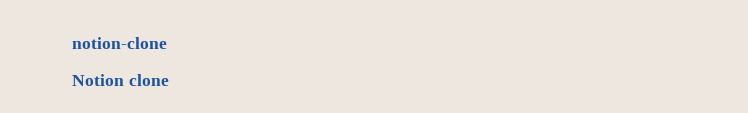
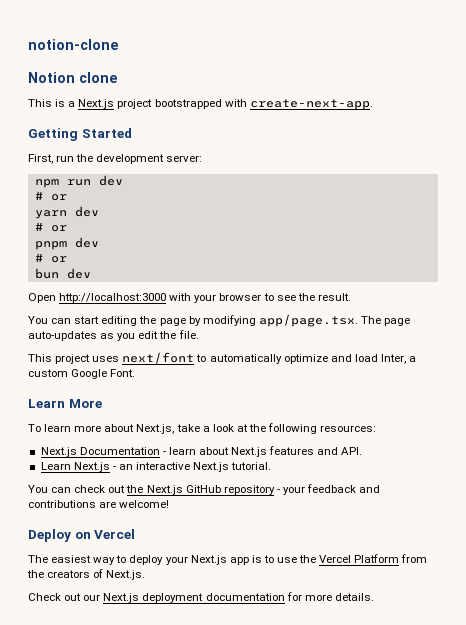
(169, 80) none -> [28,99,373,110] [28,128,132,141] [28,154,203,164] [34,175,123,188] [34,191,67,201] [34,206,99,219] [34,222,67,232] [34,237,99,250] [34,253,67,263] [34,268,91,279] [28,293,351,303] [28,314,411,327] [28,330,199,341] [28,352,417,364] [28,369,136,379] [28,399,102,408] [28,423,377,434] [40,446,363,457] [40,462,272,472] [28,484,381,495] [28,500,170,508] [28,529,136,542] [28,554,428,565] [27,569,146,580] [28,592,374,603] // This is a Next.js project bootstrapped with create-next-app. // Getting Started // First, run the development server: // npm run dev // # or // yarn dev // # or // pnpm dev // # or // bun dev // Open http://localhost:3000 with your browser to see the result. // You can start editing the page by modifying app/page.tsx. The page auto-updates as you edit the file. // This project uses next/font to automatically optimize and load Inter, a custom Google Font. // Learn More // To learn more about Next.js, take a look at the following resources: // Next.js Documentation - learn about Next.js features and API. // Learn Next.js - an interactive Next.js tutorial. // You can check out the Next.js GitHub repository - your feedback and contributions are welcome! // Deploy on Vercel // The easiest way to deploy your Next.js app is to use the Vercel Platform from the creators of Next.js. // Check out our Next.js deployment documentation for more details.

